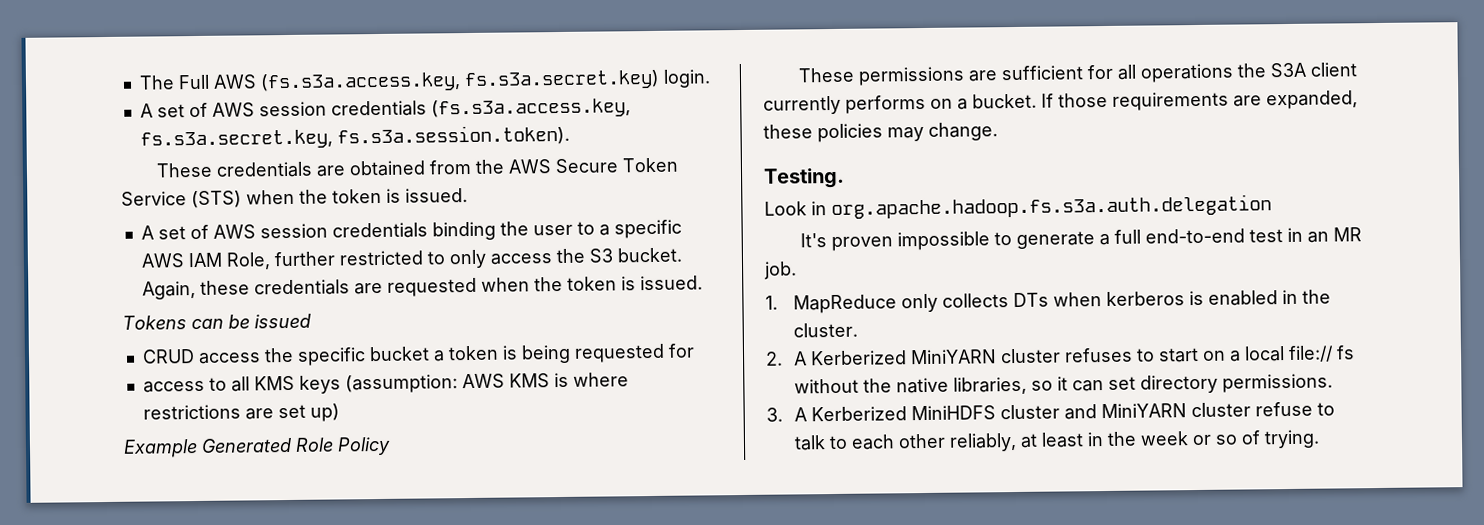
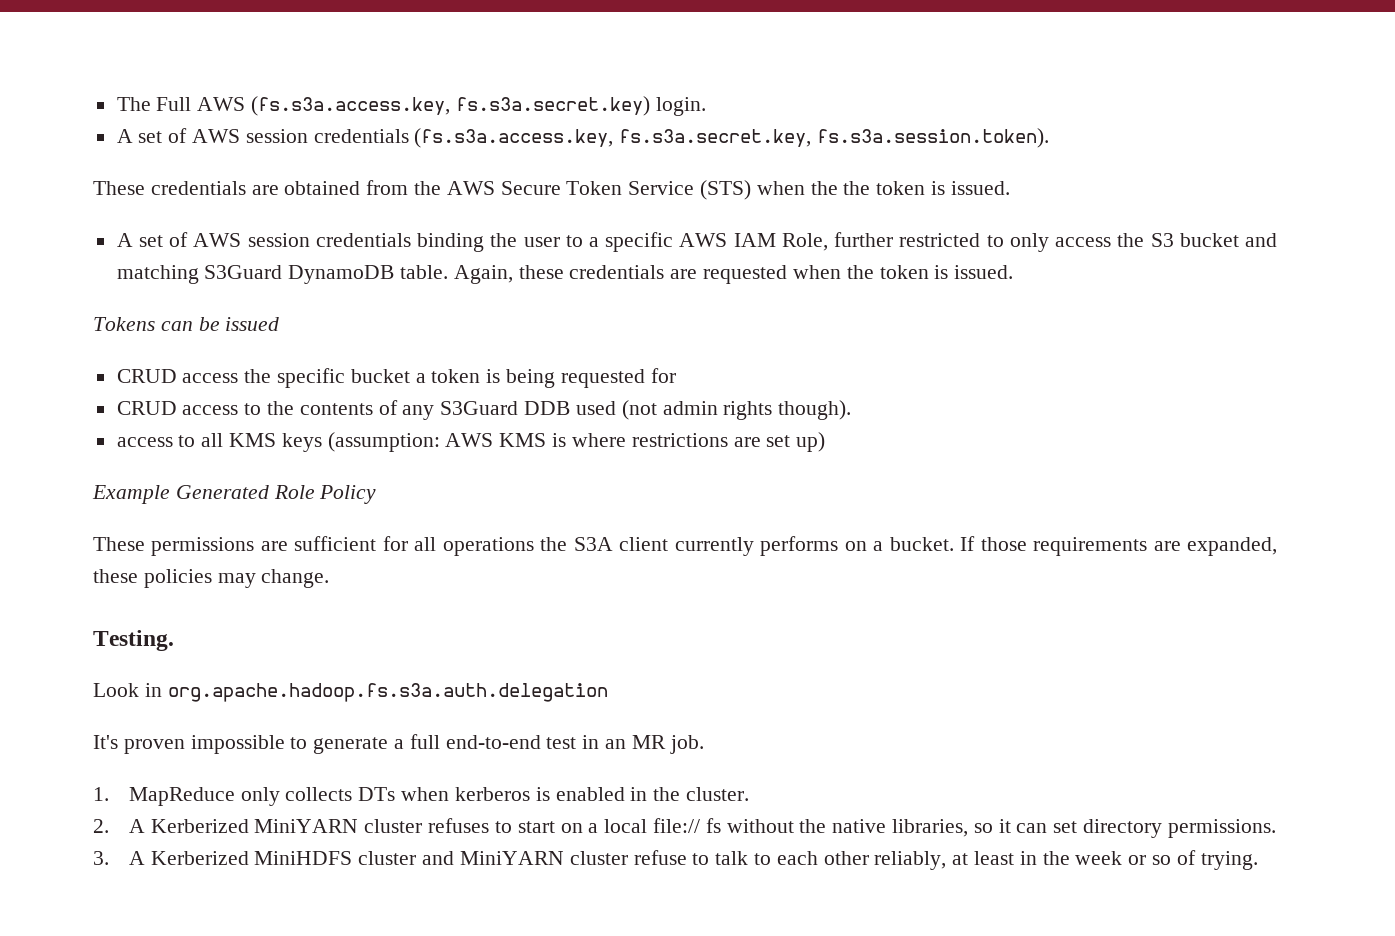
(328, 196) none -> [843,181,871,195] the
[616,247,682,263] bucket. -> [1179,233,1277,247] [116,265,449,284] bucket and matching S3Guard DynamoDB table.
(695, 350) none -> [116,400,852,420] // CRUD access to the contents of any S3Guard DDB used (not admin rights though).

